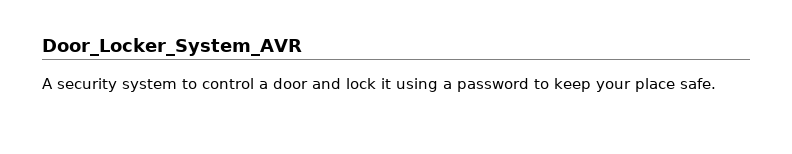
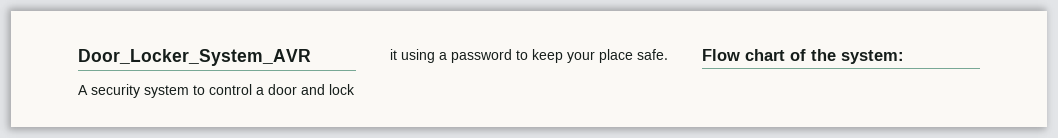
(716, 83) none -> [702,49,904,64] // Flow chart of the system:

